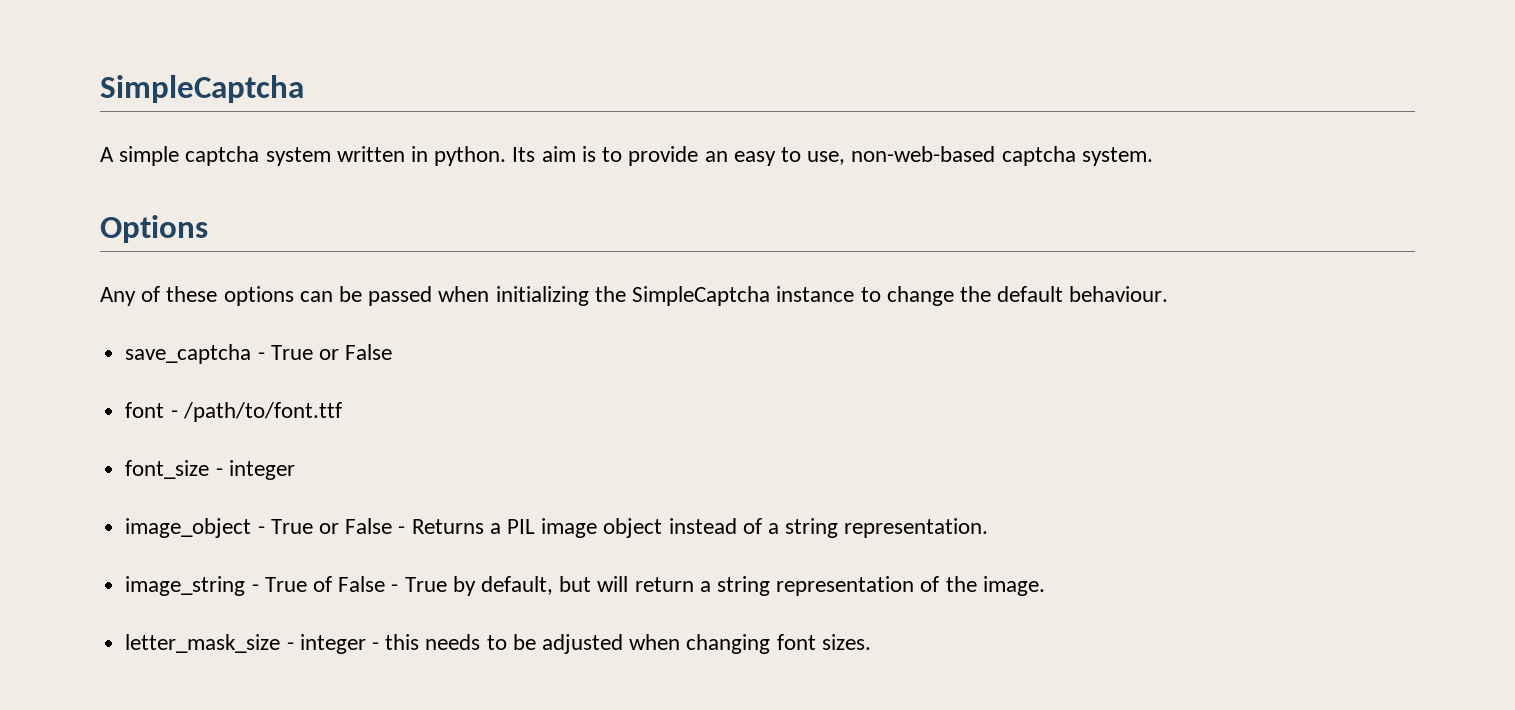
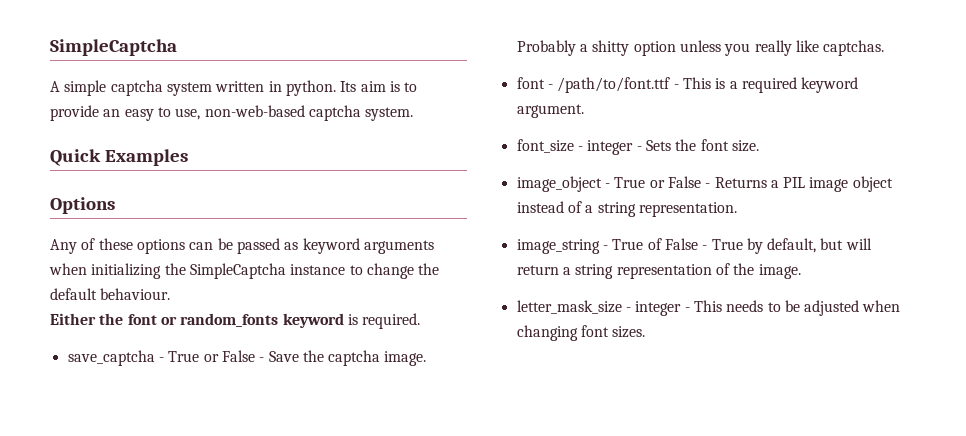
(1153, 156) none -> [50,149,188,166] // Quick Examples
(433, 296) none -> [284,238,434,254] as keyword arguments
(1169, 294) none -> [50,313,421,329] // Either the font or random_fonts keyword is required.
[125,402,342,422] [125,460,295,480] // font - /path/to/font.ttf // font_size - integer -> [259,350,427,366] [516,40,885,56] [516,77,859,93] [516,104,584,118] [516,139,759,155] - Save the captcha image. Probably a shitty option unless you really like captchas. // font - /path/to/font.ttf - This is a required keyword argument. // font_size - integer - Sets the font size.
[385,634,420,650] this -> [693,300,722,312] This

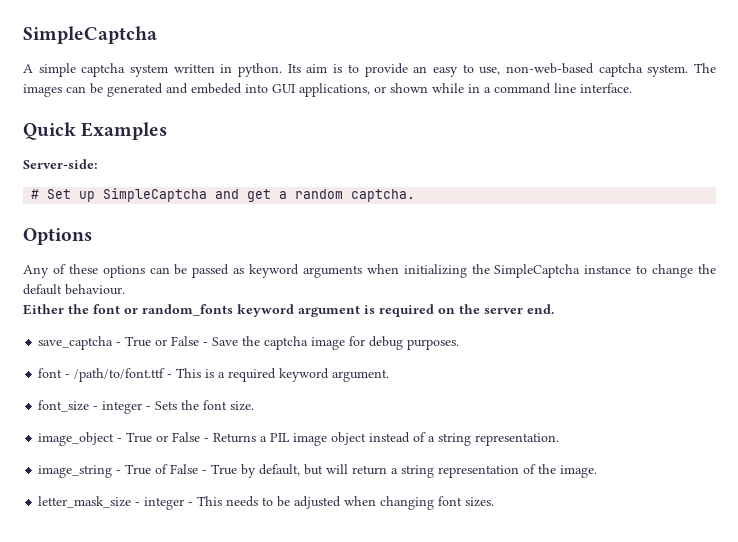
[50,149,188,166] // Quick Examples -> [694,63,716,73] [23,83,632,97] [23,122,168,140] [23,159,98,169] [31,188,416,202] The images can be generated and embeded into GUI applications, or shown while in a command line interface. // Quick Examples // Server-side: // # Set up SimpleCaptcha and get a random captcha.
[347,313,421,329] is required. -> [298,304,554,317] argument is required on the server end.
[384,351,427,366] [516,40,885,56] image. Probably a shitty option unless you really like captchas. -> [311,336,460,350] image for debug purposes.

